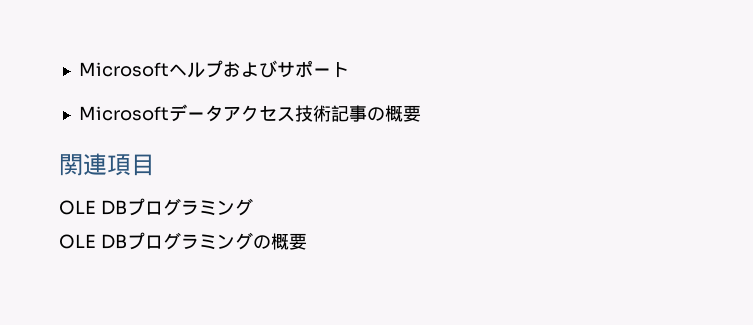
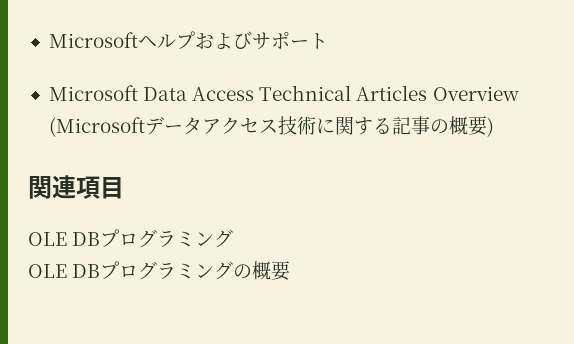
(169, 113) none -> [143,85,519,101] [48,117,145,137] Data Access Technical Articles Overview (Microsoft
(331, 113) none -> [315,116,392,135] に関する
(421, 113) none -> [486,117,494,137] )

